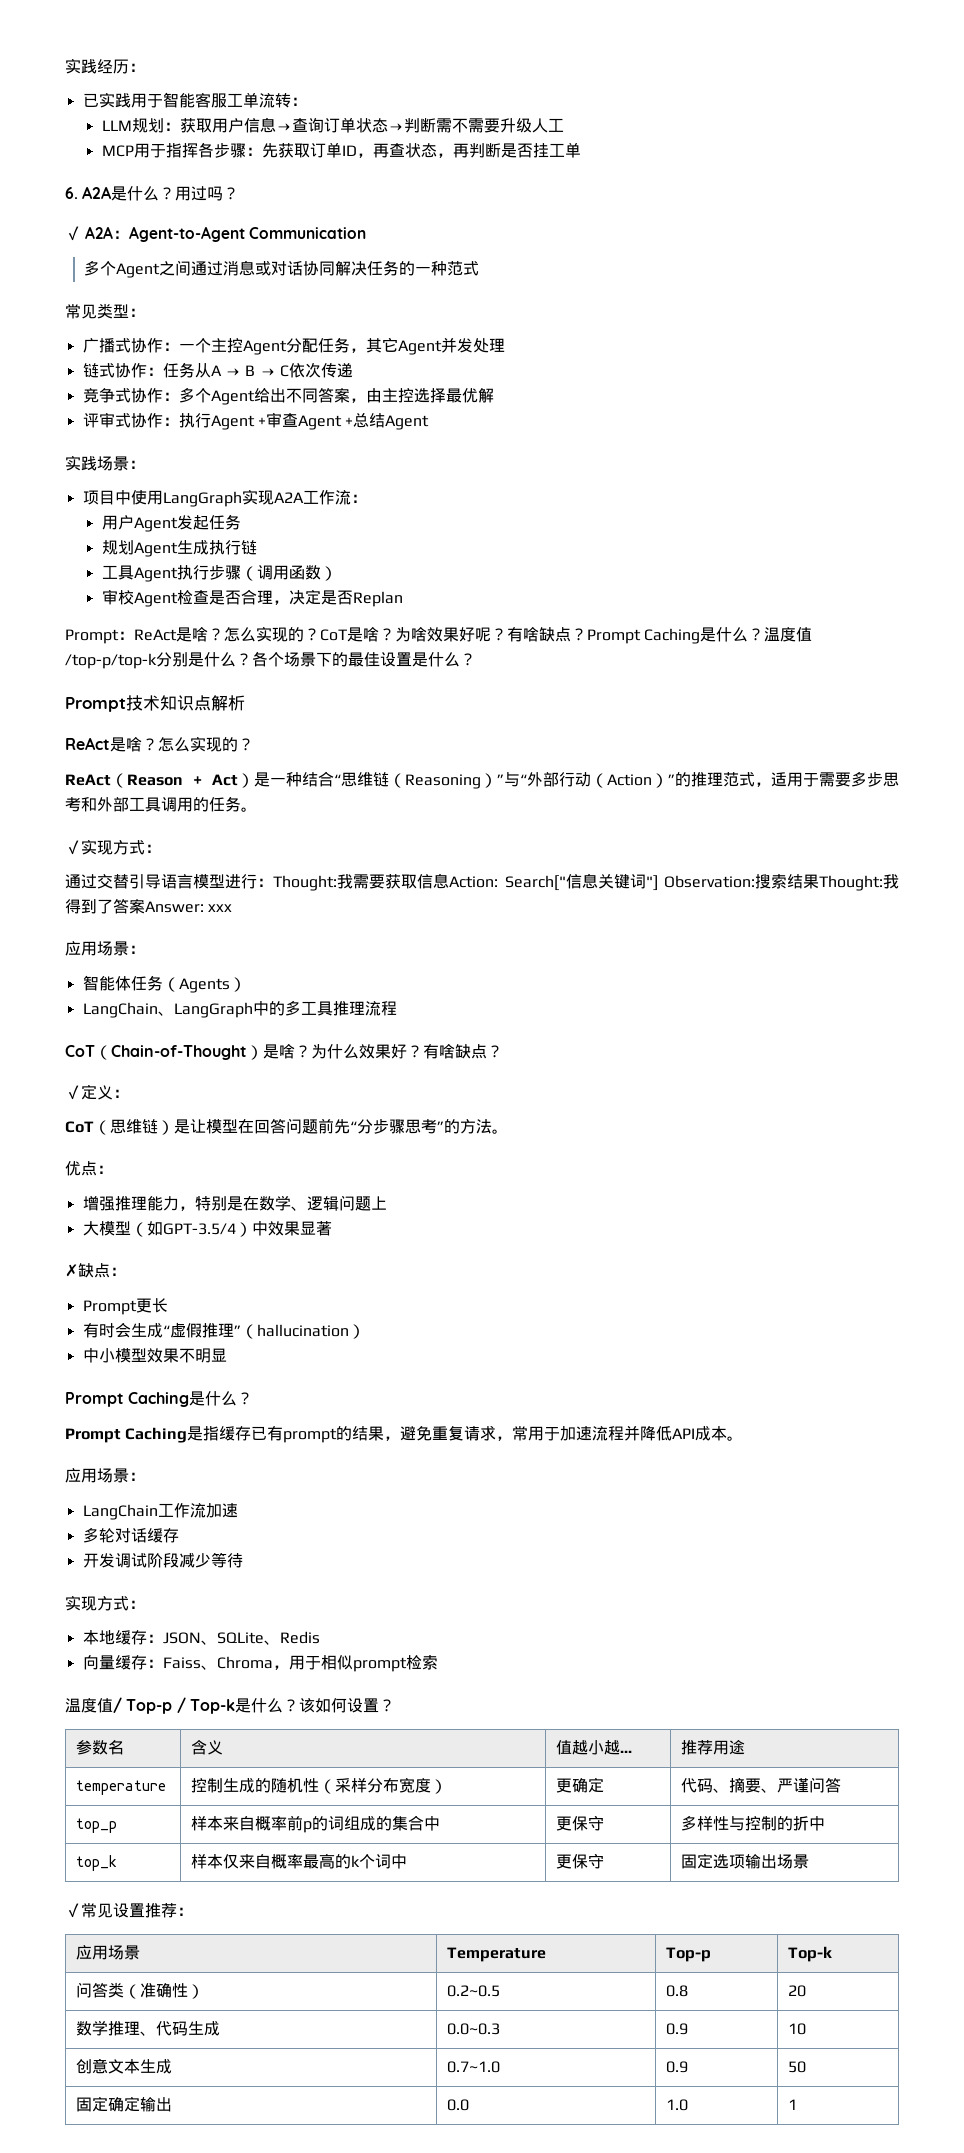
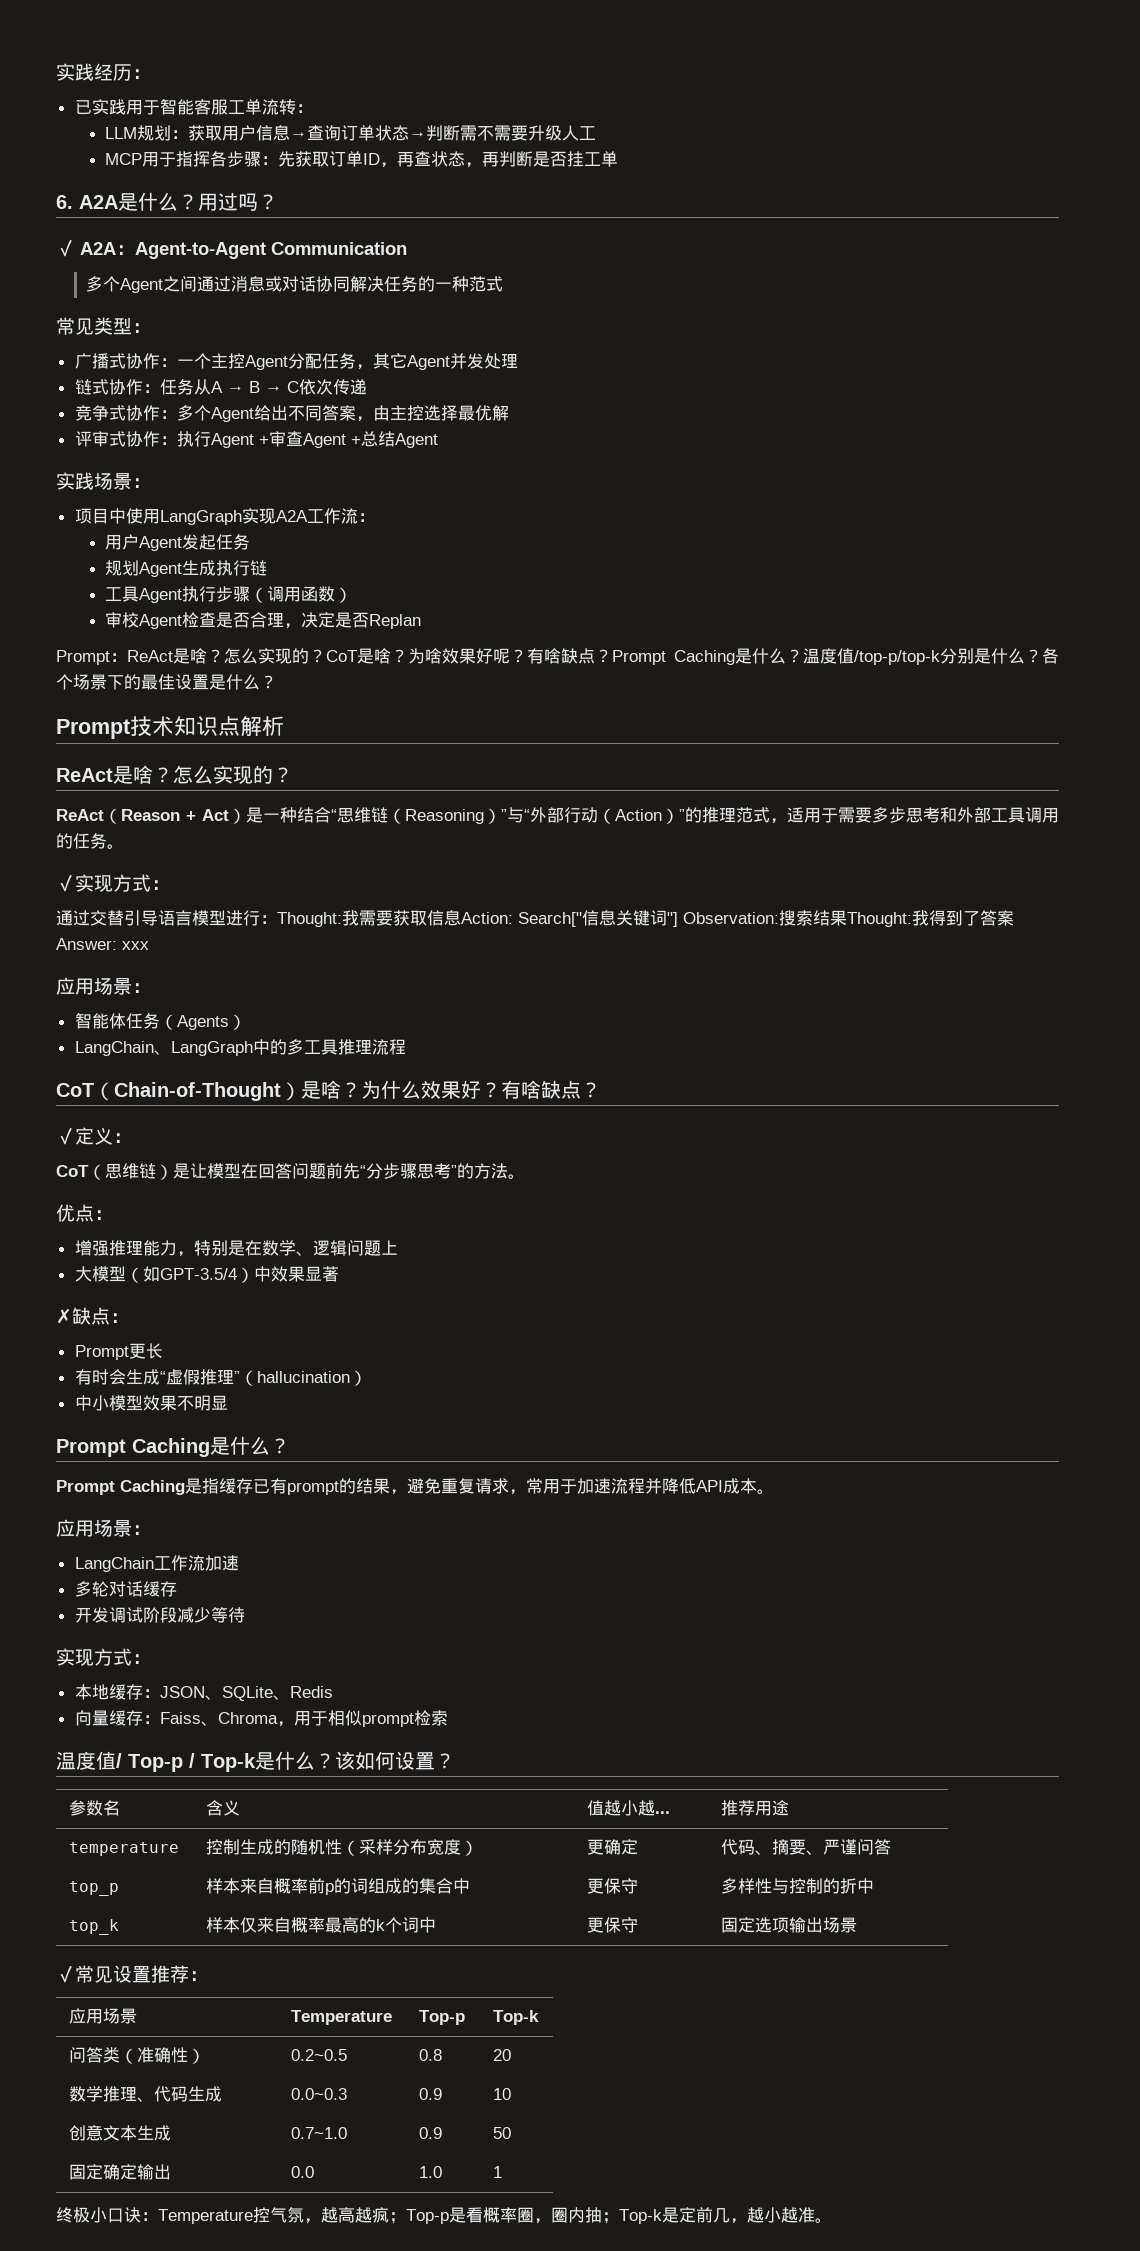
(797, 2104) none -> [56,2207,832,2224] // 终极小口诀：Temperature控气氛，越高越疯；Top-p是看概率圈，圈内抽；Top-k是定前几，越小越准。

